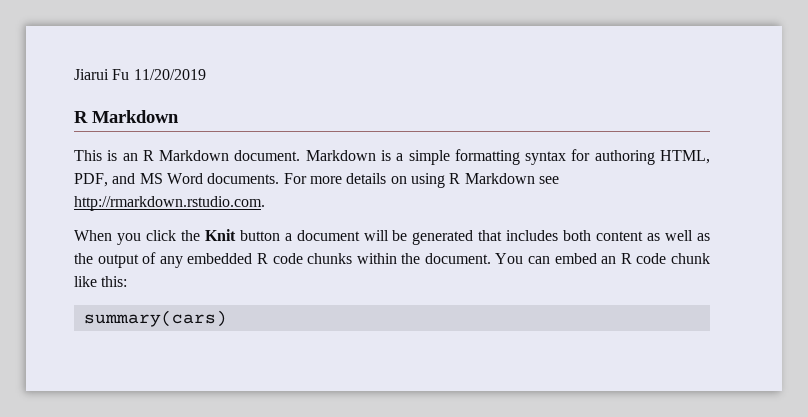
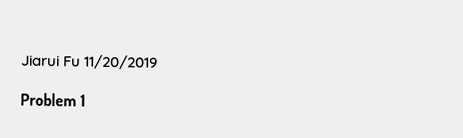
[74,110,179,123] [74,149,710,165] [74,173,559,188] [74,196,265,211] [74,229,711,245] [74,252,710,268] [74,276,128,287] [83,310,227,327] R Markdown // This is an R Markdown document. Markdown is a simple formatting syntax for authoring HTML, PDF, and MS Word documents. For more details on using R Markdown see http://rmarkdown.rstudio.com. // When you click the Knit button a document will be generated that includes both content as well as the output of any embedded R code chunks within the document. You can embed an R code chunk like this: // summary(cars) -> [20,92,87,107] Problem 1

